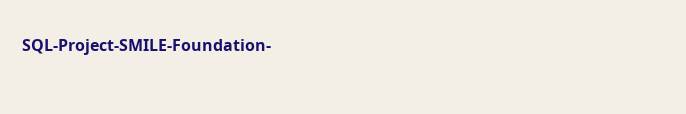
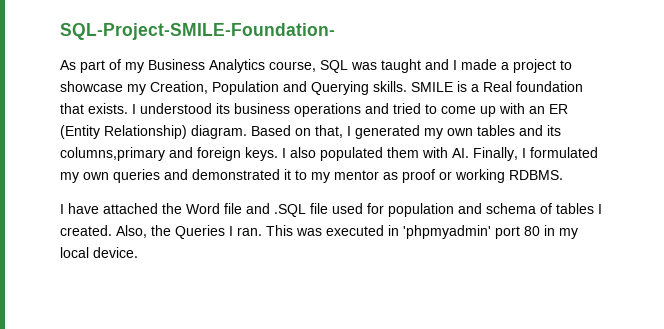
(271, 47) none -> [60,59,572,73] [60,81,583,95] [60,103,568,117] [60,125,561,139] [60,147,598,161] [60,169,563,183] [60,203,602,217] [60,225,578,239] [60,247,138,258] // As part of my Business Analytics course, SQL was taught and I made a project to showcase my Creation, Population and Querying skills. SMILE is a Real foundation that exists. I understood its business operations and tried to come up with an ER (Entity Relationship) diagram. Based on that, I generated my own tables and its columns,primary and foreign keys. I also populated them with AI. Finally, I formulated my own queries and demonstrated it to my mentor as proof or working RDBMS. // I have attached the Word file and .SQL file used for population and schema of tables I created. Also, the Queries I ran. This was executed in 'phpmyadmin' port 80 in my local device.

